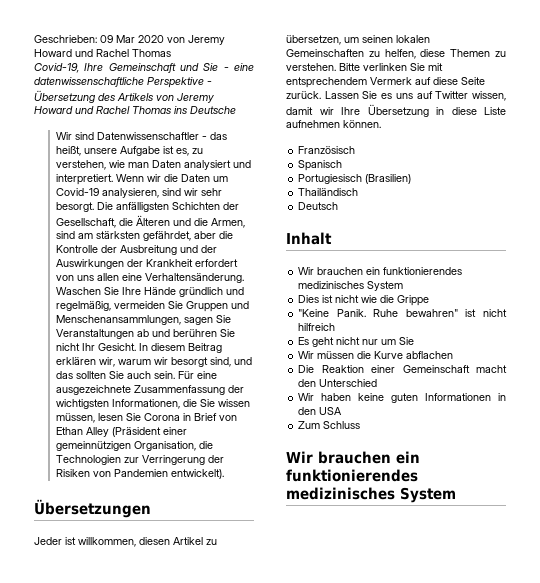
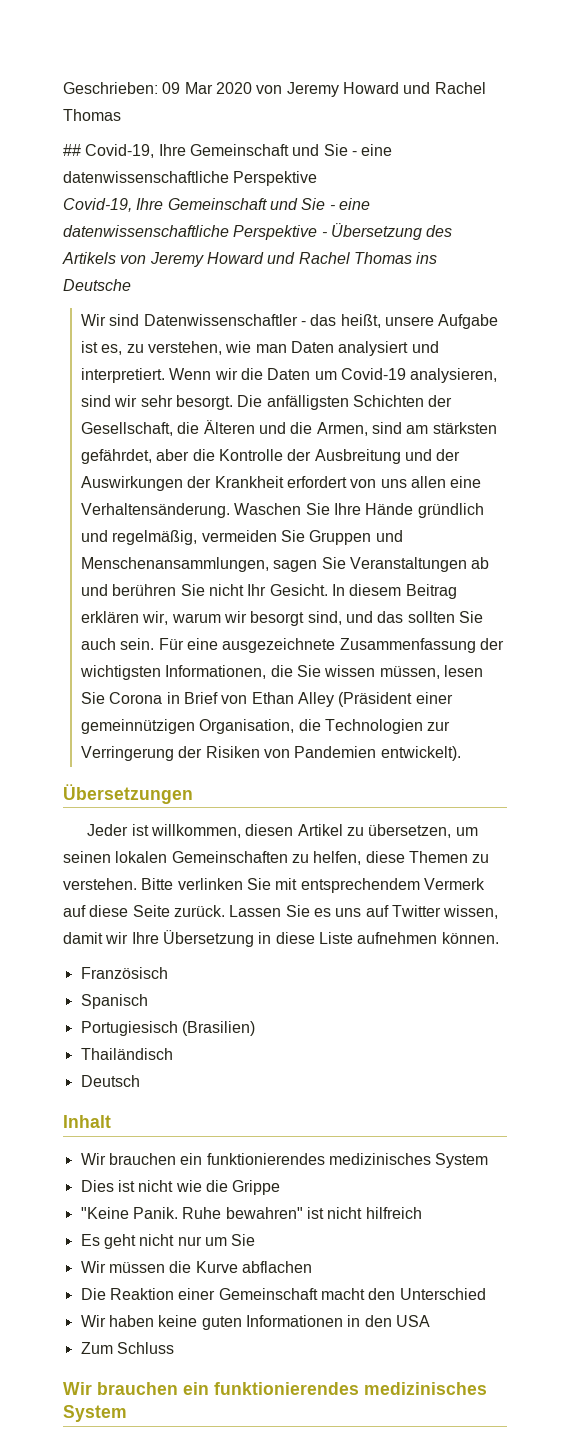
(171, 53) none -> [63,144,393,158] [63,171,318,186] // ## Covid-19, Ihre Gemeinschaft und Sie - eine datenwissenschaftliche Perspektive

